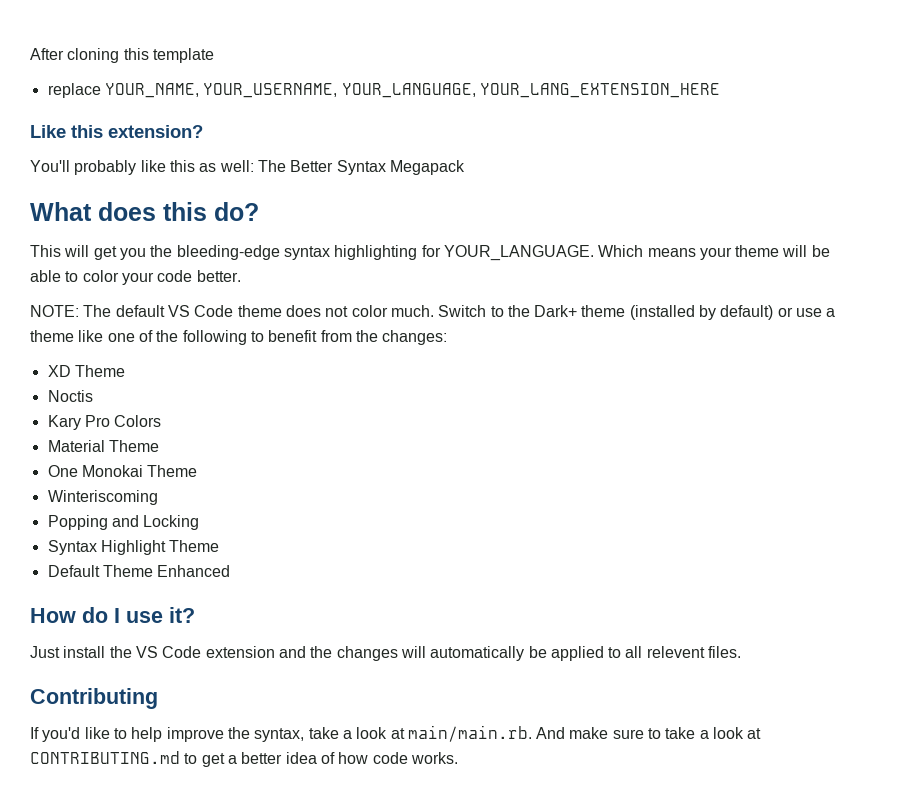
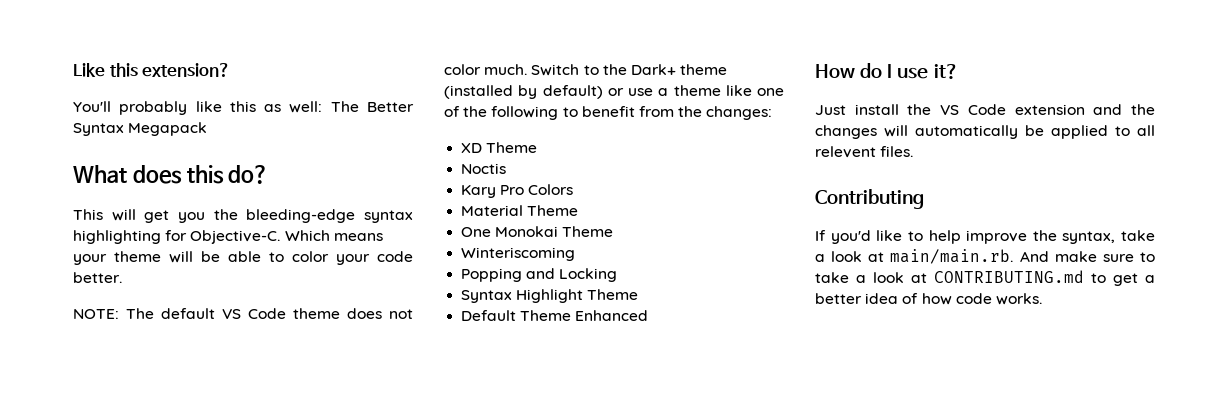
[30,48,214,63] [47,83,720,98] After cloning this template // replace YOUR_NAME, YOUR_USERNAME, YOUR_LANGUAGE, YOUR_LANG_EXTENSION_HERE // -> (73, 70) none
[443,245,594,261] YOUR_LANGUAGE. -> [190,230,281,244] Objective-C.

